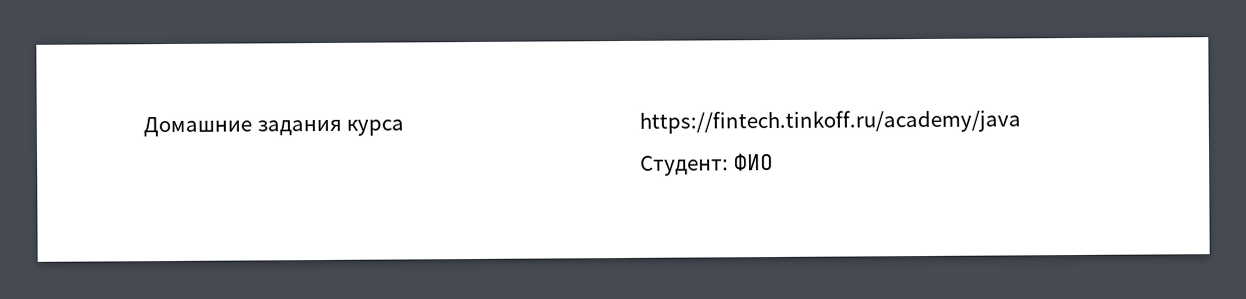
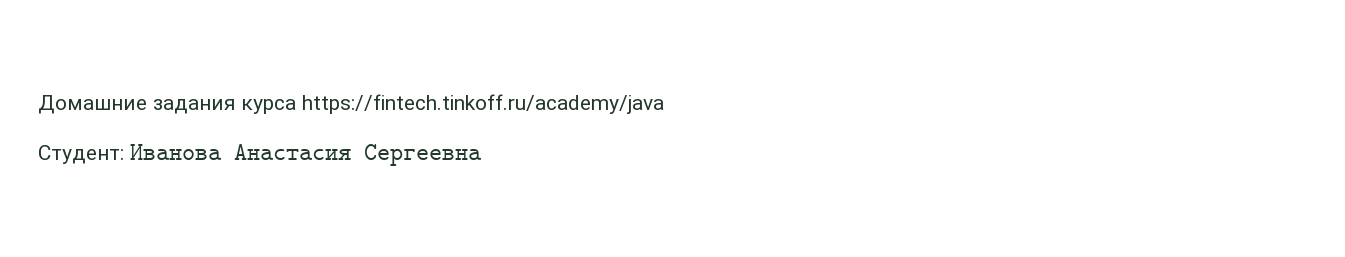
[733,153,774,172] ФИО -> [129,144,482,166] Иванова Анастасия Сергеевна

